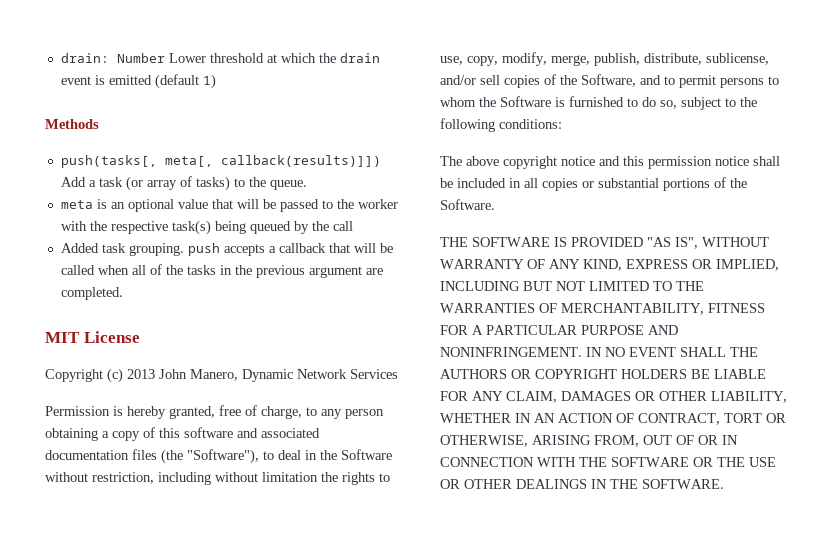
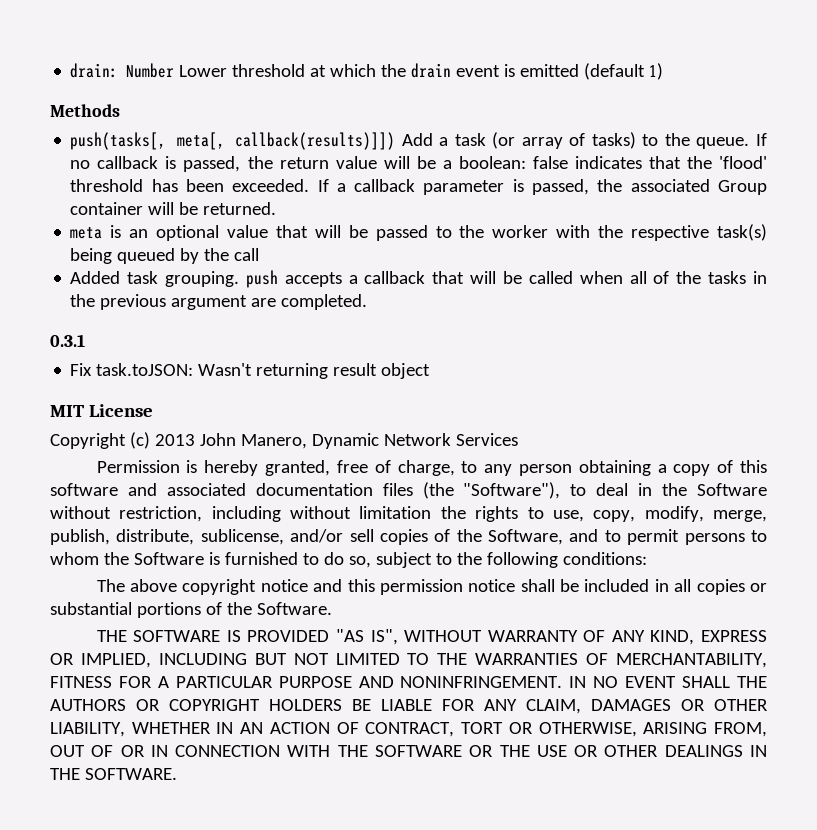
(307, 185) none -> [756,133,767,146] [70,156,767,172] [70,179,768,195] [70,202,277,215] If no callback is passed, the return value will be a boolean: false indicates that the 'flood' threshold has been exceeded. If a callback parameter is passed, the associated Group container will be returned.
(123, 293) none -> [50,334,85,347] [70,363,431,379] // 0.3.1 // Fix task.toJSON: Wasn't returning result object

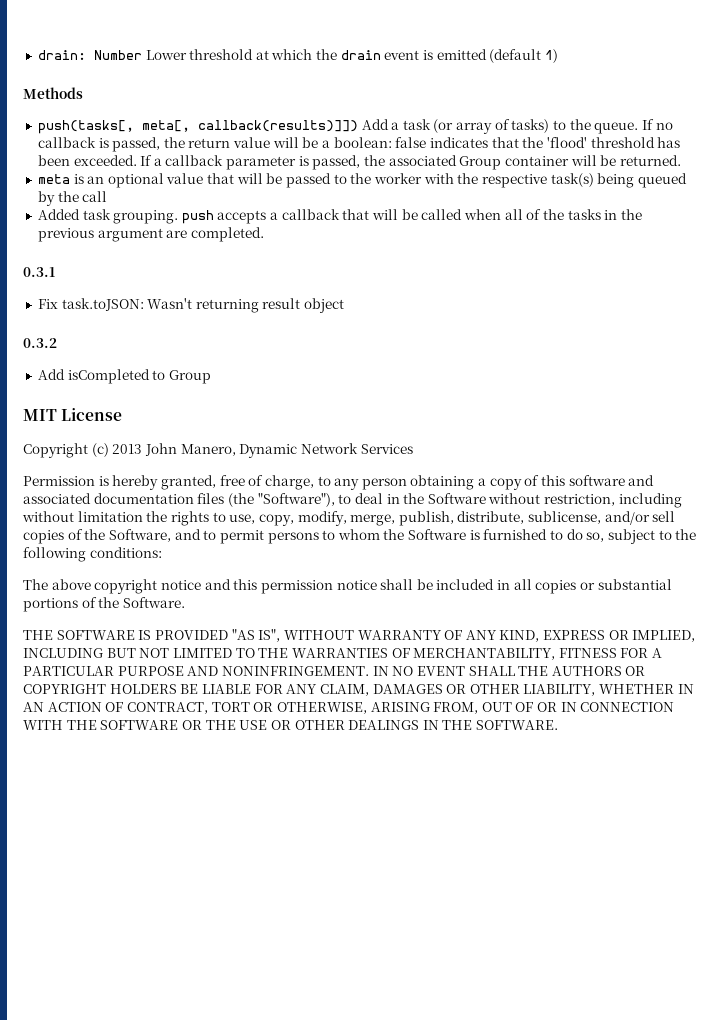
(431, 371) none -> [23,338,57,348] [37,369,211,384] // 0.3.2 // Add isCompleted to Group

